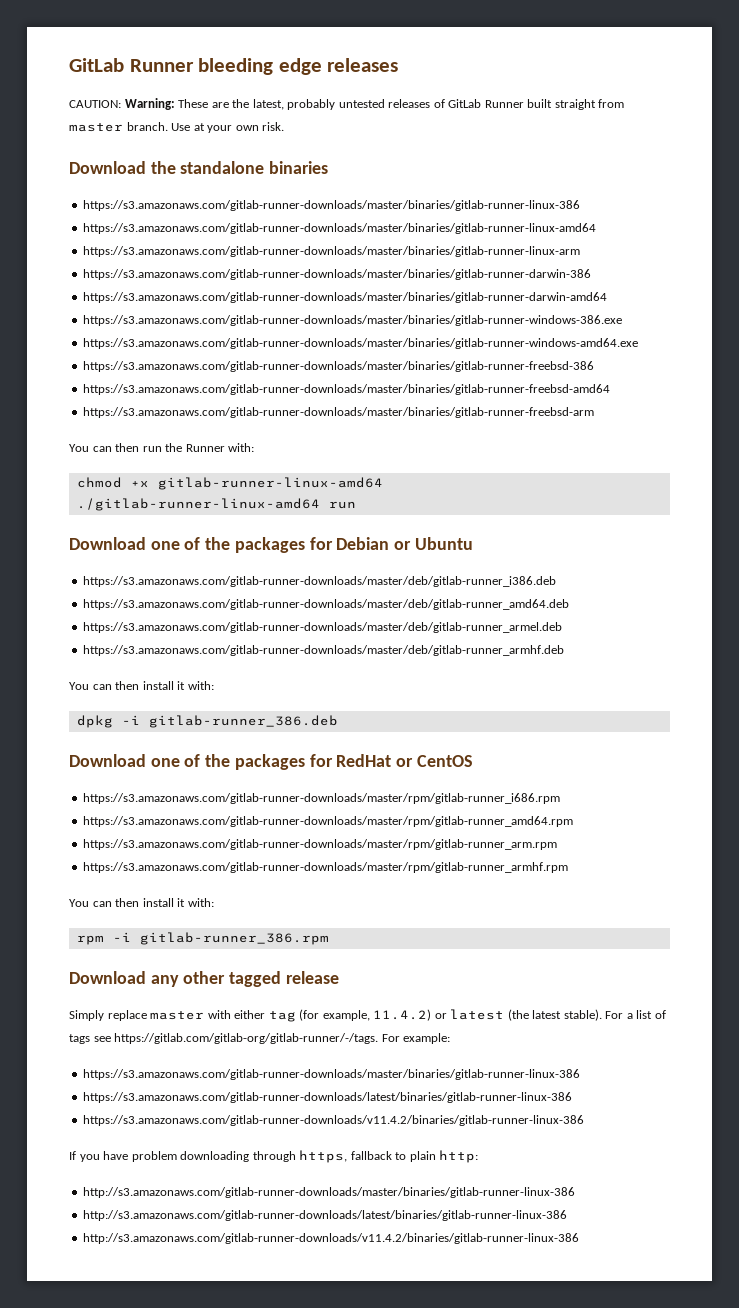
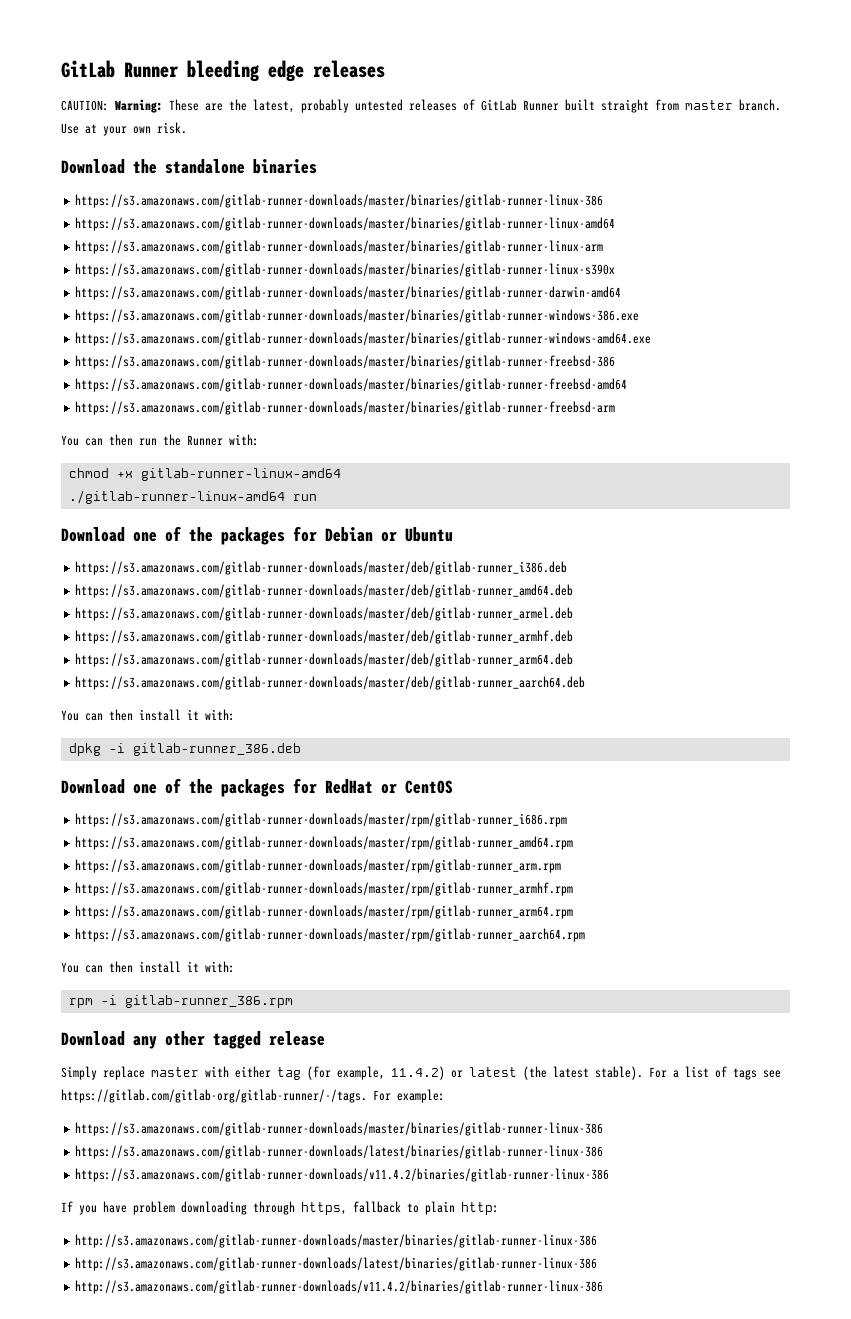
[83,269,592,280] https://s3.amazonaws.com/gitlab-runner-downloads/master/binaries/gitlab-runner-darwin-386 -> [75,263,616,277] https://s3.amazonaws.com/gitlab-runner-downloads/master/binaries/gitlab-runner-linux-s390x
(565, 650) none -> [75,653,574,667] [75,676,586,690] // https://s3.amazonaws.com/gitlab-runner-downloads/master/deb/gitlab-runner_arm64.deb // https://s3.amazonaws.com/gitlab-runner-downloads/master/deb/gitlab-runner_aarch64.deb
(569, 867) none -> [75,905,574,919] [75,928,586,942] // https://s3.amazonaws.com/gitlab-runner-downloads/master/rpm/gitlab-runner_arm64.rpm // https://s3.amazonaws.com/gitlab-runner-downloads/master/rpm/gitlab-runner_aarch64.rpm

